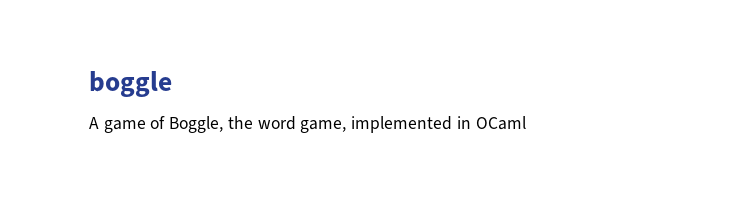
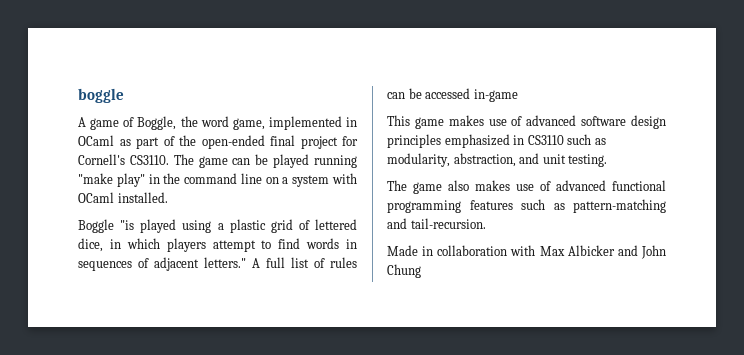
(526, 123) none -> [119,135,358,149] [78,154,357,168] [78,173,357,187] [78,192,168,203] [78,219,357,233] [78,238,357,252] [78,257,357,271] [387,88,518,102] [387,115,666,129] [387,134,606,148] [387,153,608,167] [387,180,666,194] [387,199,666,213] [387,218,486,229] [387,245,666,259] [387,264,421,278] as part of the open-ended final project for Cornell's CS3110. The game can be played running "make play" in the command line on a system with OCaml installed. // Boggle "is played using a plastic grid of lettered dice, in which players attempt to find words in sequences of adjacent letters." A full list of rules can be accessed in-game // This game makes use of advanced software design principles emphasized in CS3110 such as modularity, abstraction, and unit testing. // The game also makes use of advanced functional programming features such as pattern-matching and tail-recursion. // Made in collaboration with Max Albicker and John Chung

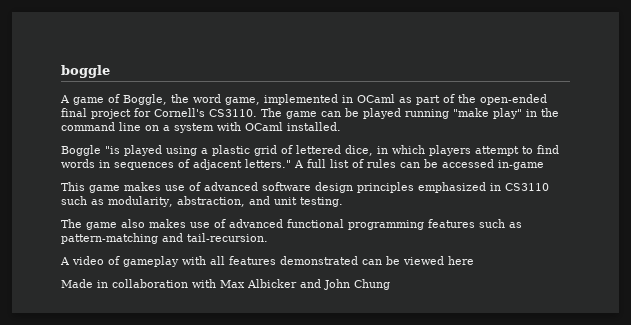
(486, 223) none -> [60,256,474,267] // A video of gameplay with all features demonstrated can be viewed here

